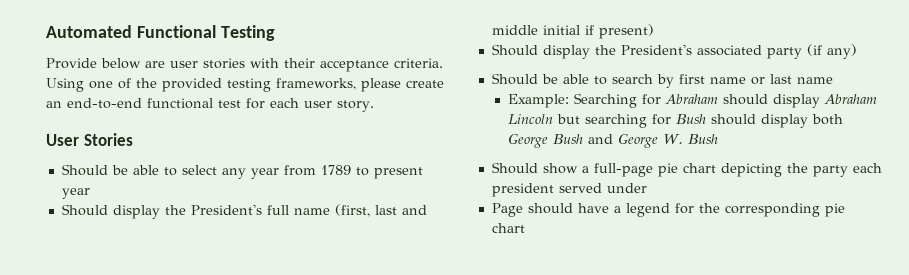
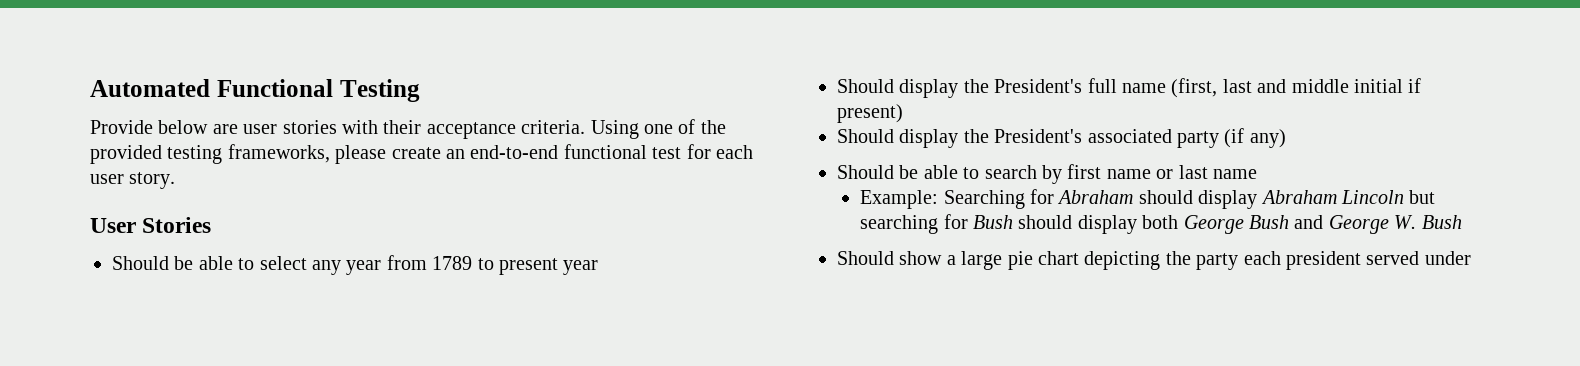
[593,163,653,177] full-page -> [961,251,1003,270] large
[491,203,845,217] [491,223,525,233] // Page should have a legend for the corresponding pie chart -> (1471, 258) none

